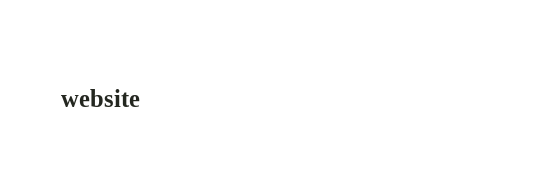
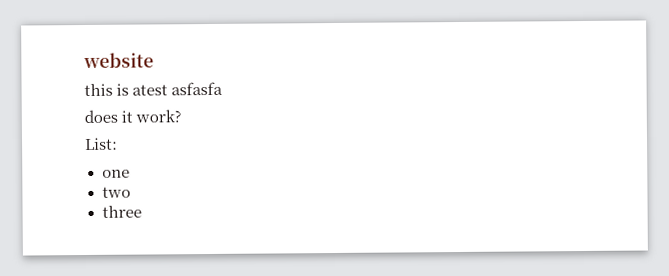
(140, 98) none -> [84,81,224,97] [84,109,182,124] [84,137,118,151] [101,169,130,178] [101,186,131,198] [101,205,142,218] // this is atest asfasfa // does it work? // List: // one // two // three

